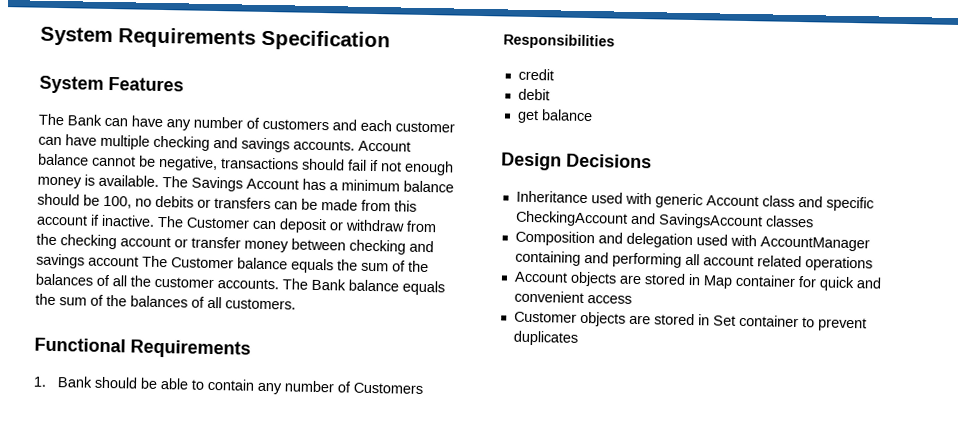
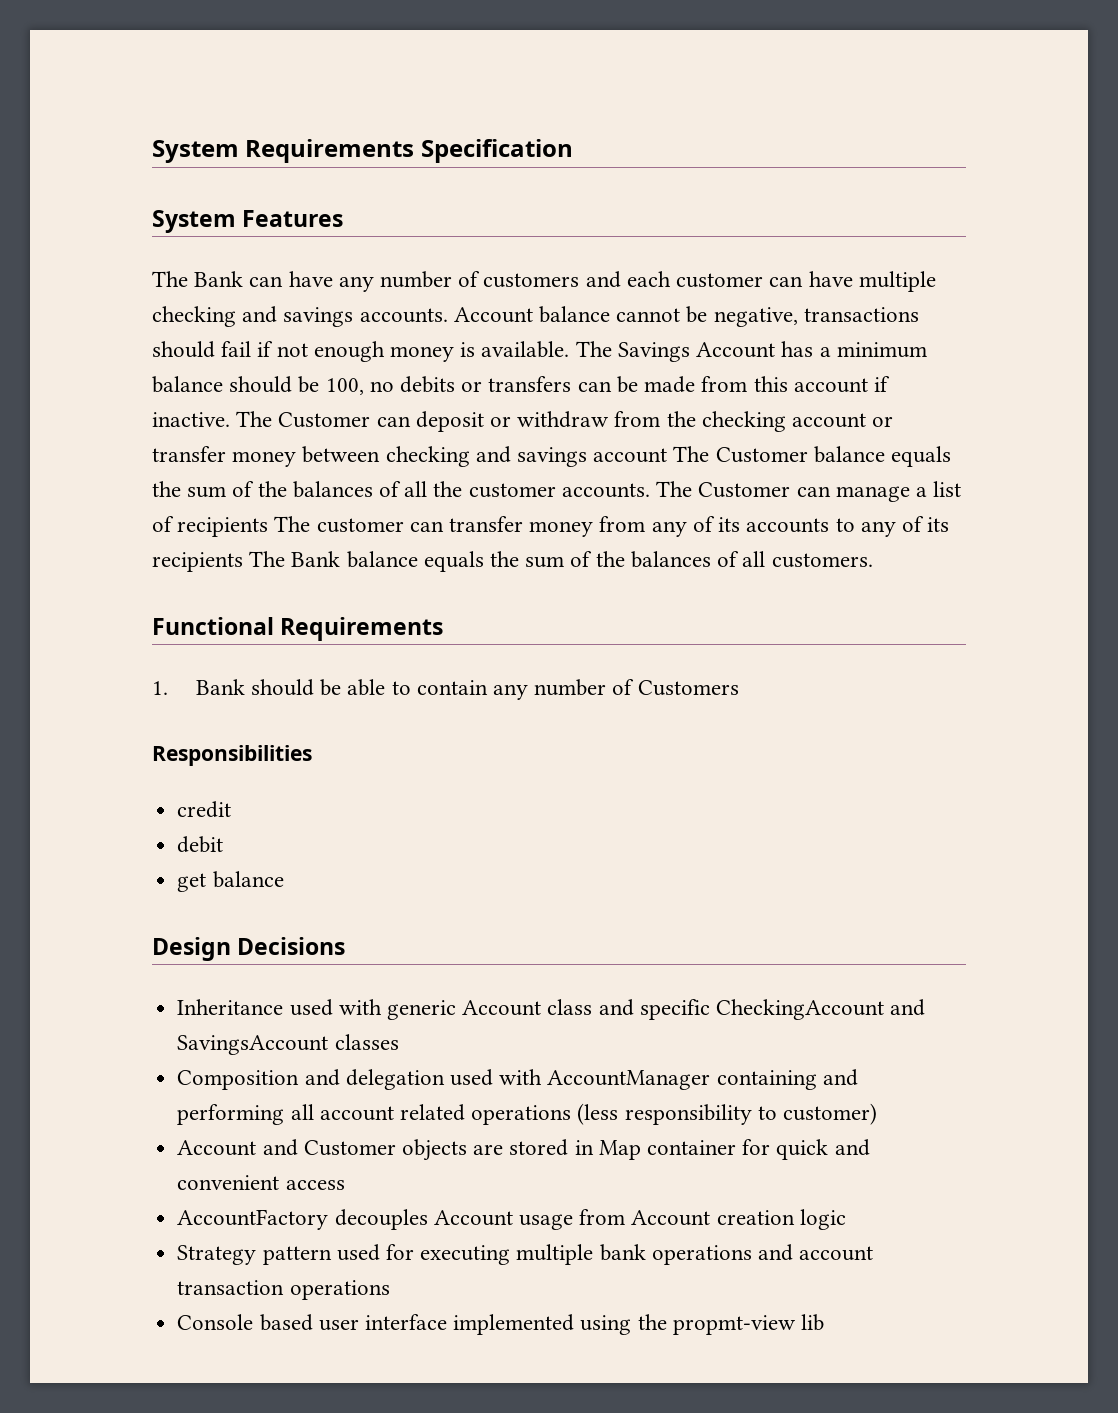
(308, 284) none -> [698,481,962,502] [152,516,950,537] [152,551,286,572] Customer can manage a list of recipients The customer can transfer money from any of its accounts to any of its recipients The
[513,271,568,283] // Account -> [577,1103,877,1125] [177,1139,396,1156] (less responsibility to customer) // Account and Customer
[513,311,867,332] [512,330,578,346] Customer objects are stored in Set container to prevent duplicates -> [177,1209,846,1230] [177,1244,874,1265] [177,1280,390,1300] [177,1314,824,1335] AccountFactory decouples Account usage from Account creation logic // Strategy pattern used for executing multiple bank operations and account transaction operations // Console based user interface implemented using the propmt-view lib

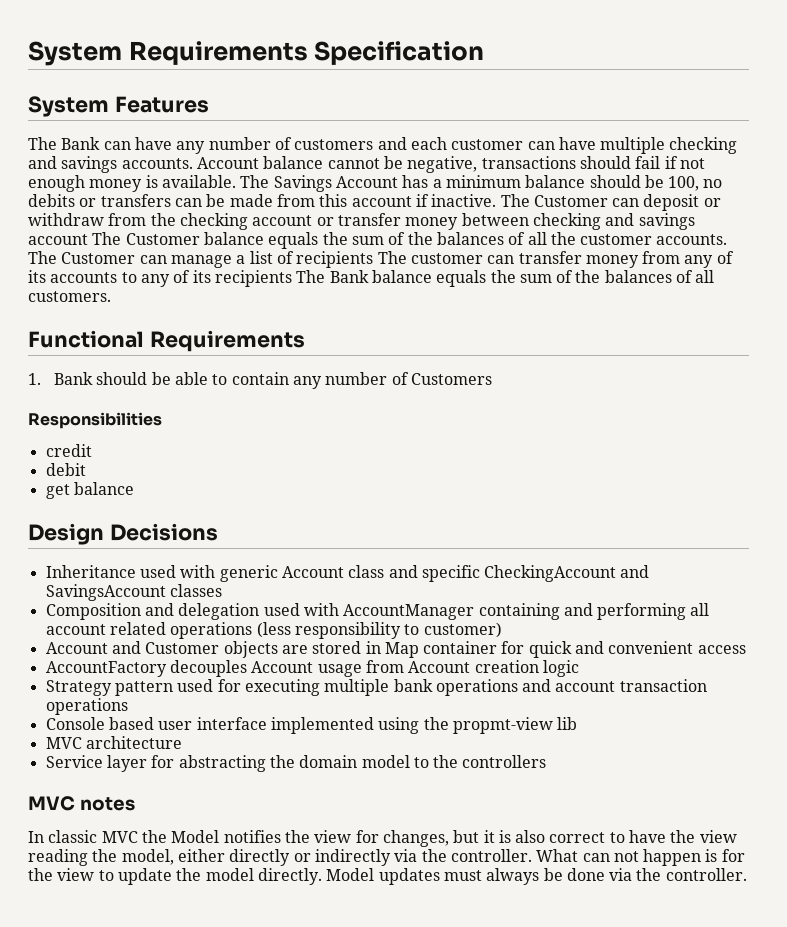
(824, 1322) none -> [45,736,182,749] [45,755,547,772] [28,796,135,811] [28,830,737,847] [28,849,745,866] [28,868,747,885] // MVC architecture // Service layer for abstracting the domain model to the controllers // MVC notes // In classic MVC the Model notifies the view for changes, but it is also correct to have the view reading the model, either directly or indirectly via the controller. What can not happen is for the view to update the model directly. Model updates must always be done via the controller.

